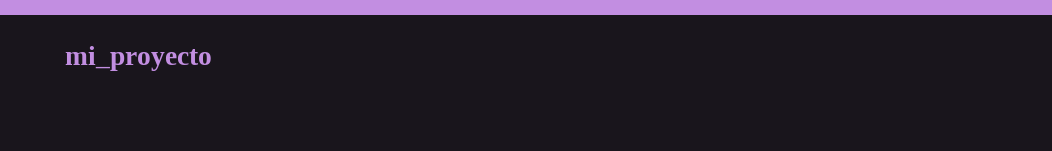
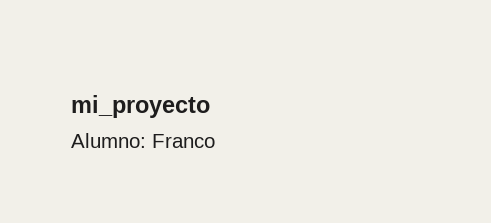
(212, 58) none -> [71,133,215,148] // Alumno: Franco

